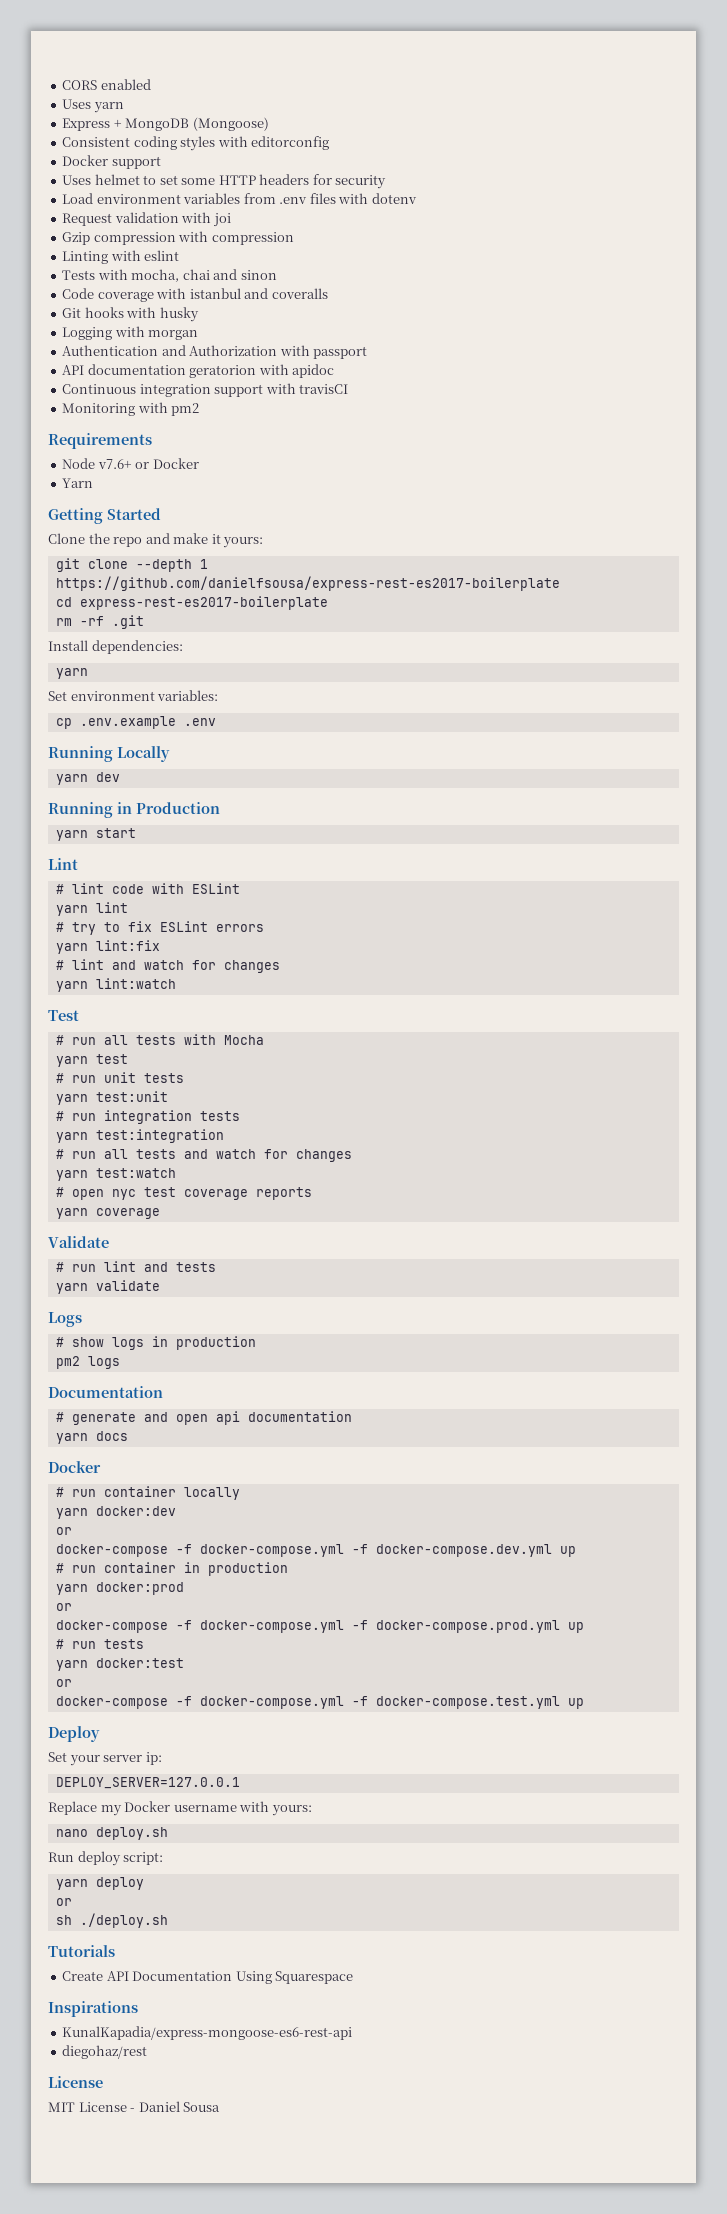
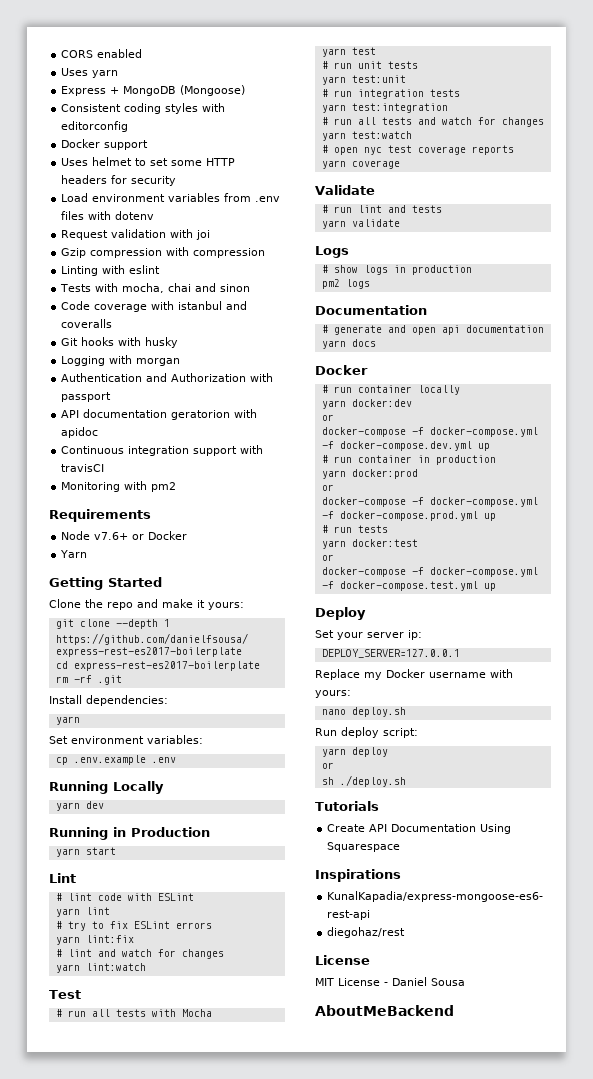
(221, 2107) none -> [315,1005,454,1016] // AboutMeBackend

